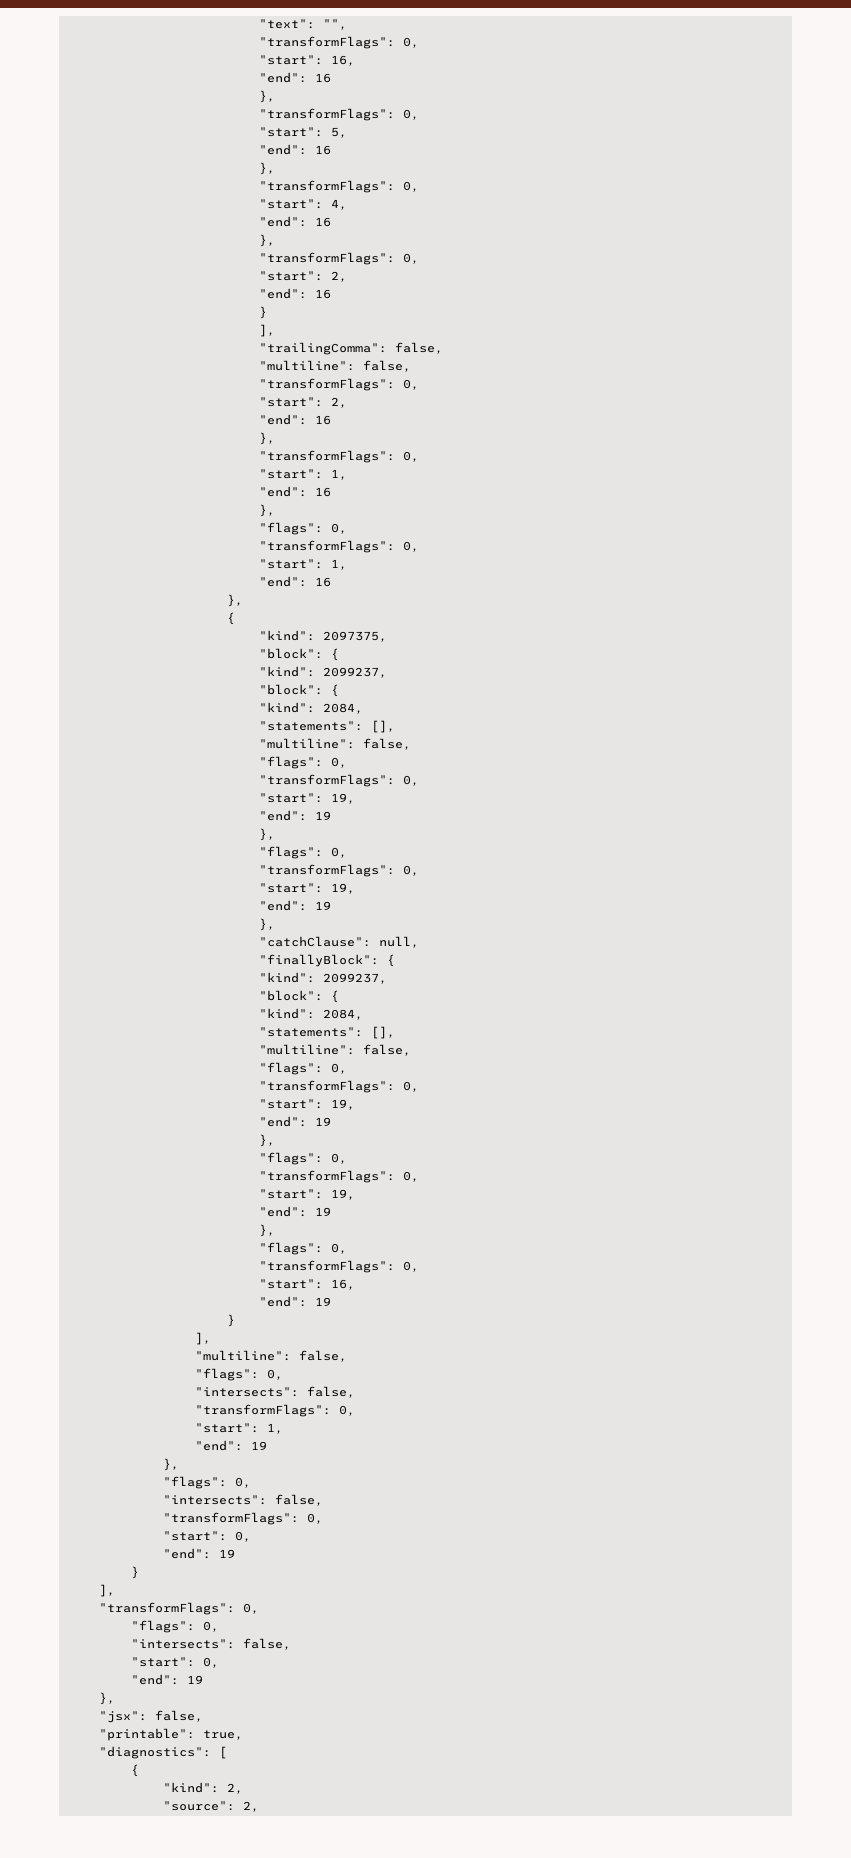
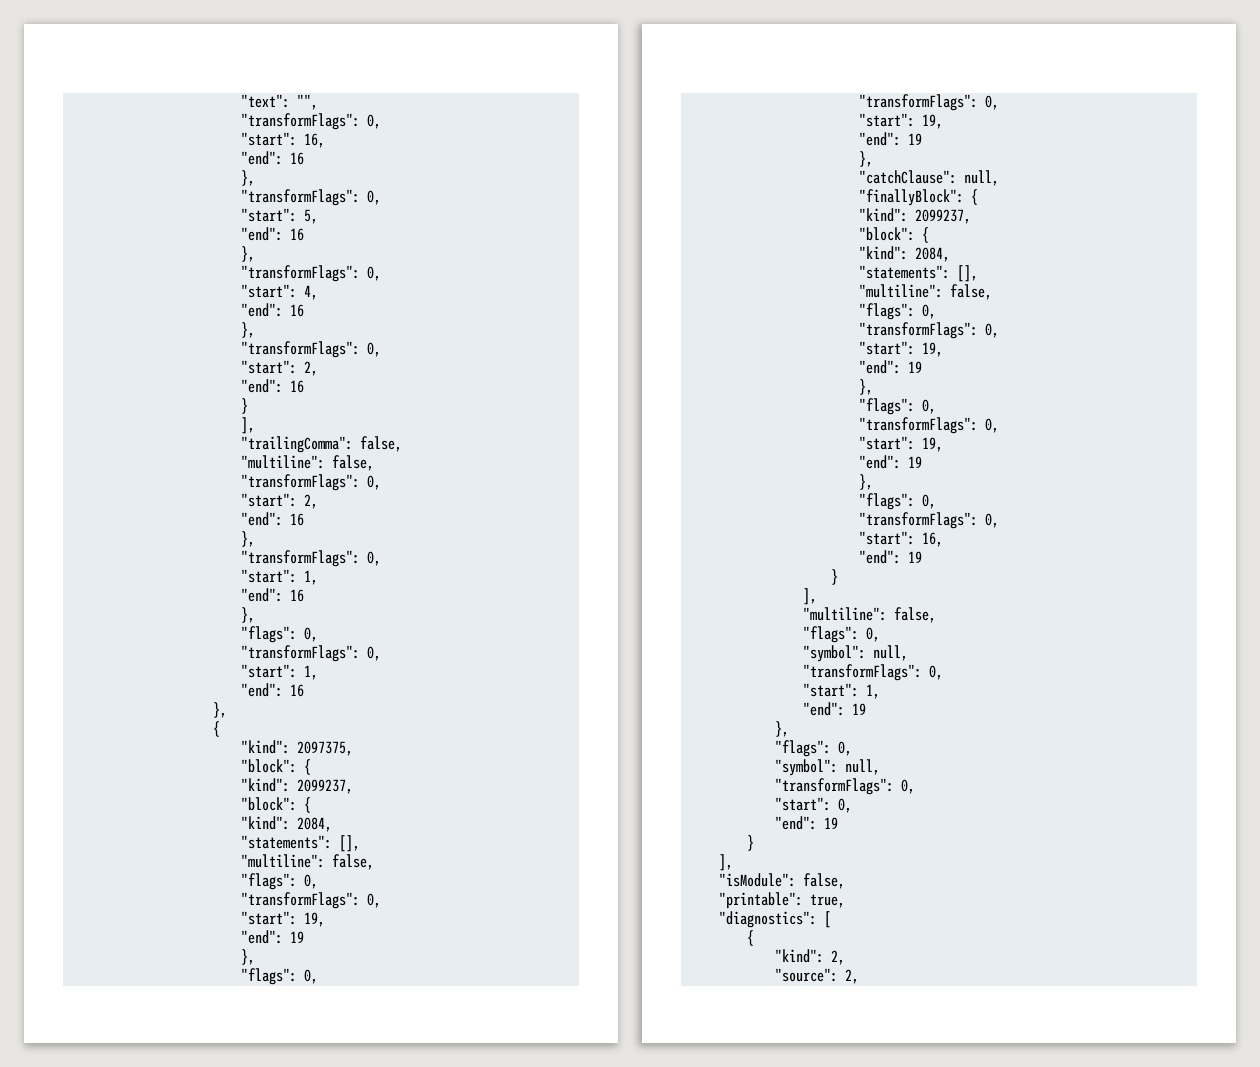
[194,1386,355,1398] "intersects": false, -> [803,645,909,662] "symbol": null,
[162,1494,323,1506] "intersects": false, -> [775,759,881,776] "symbol": null,
[98,1602,259,1615] [130,1620,219,1633] [130,1638,291,1650] [130,1657,219,1668] [130,1674,203,1685] [98,1692,115,1705] [98,1711,147,1723] "transformFlags": 0, // "flags": 0, // "intersects": false, // "start": 0, // "end": 19 // }, // "jsx": -> [719,873,797,887] "isModule":

